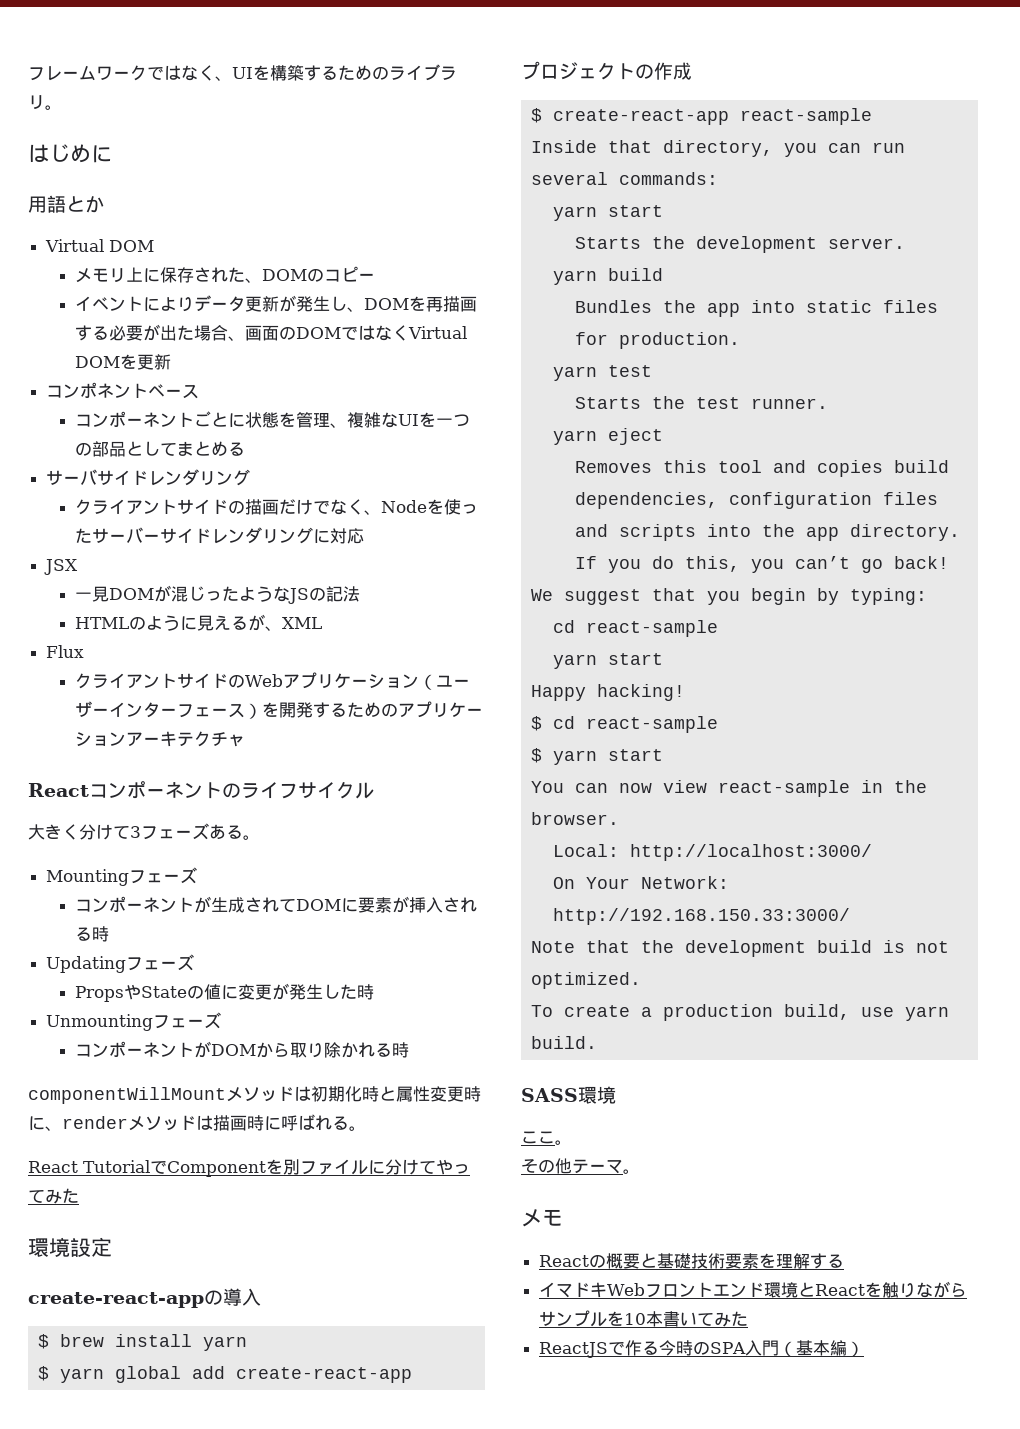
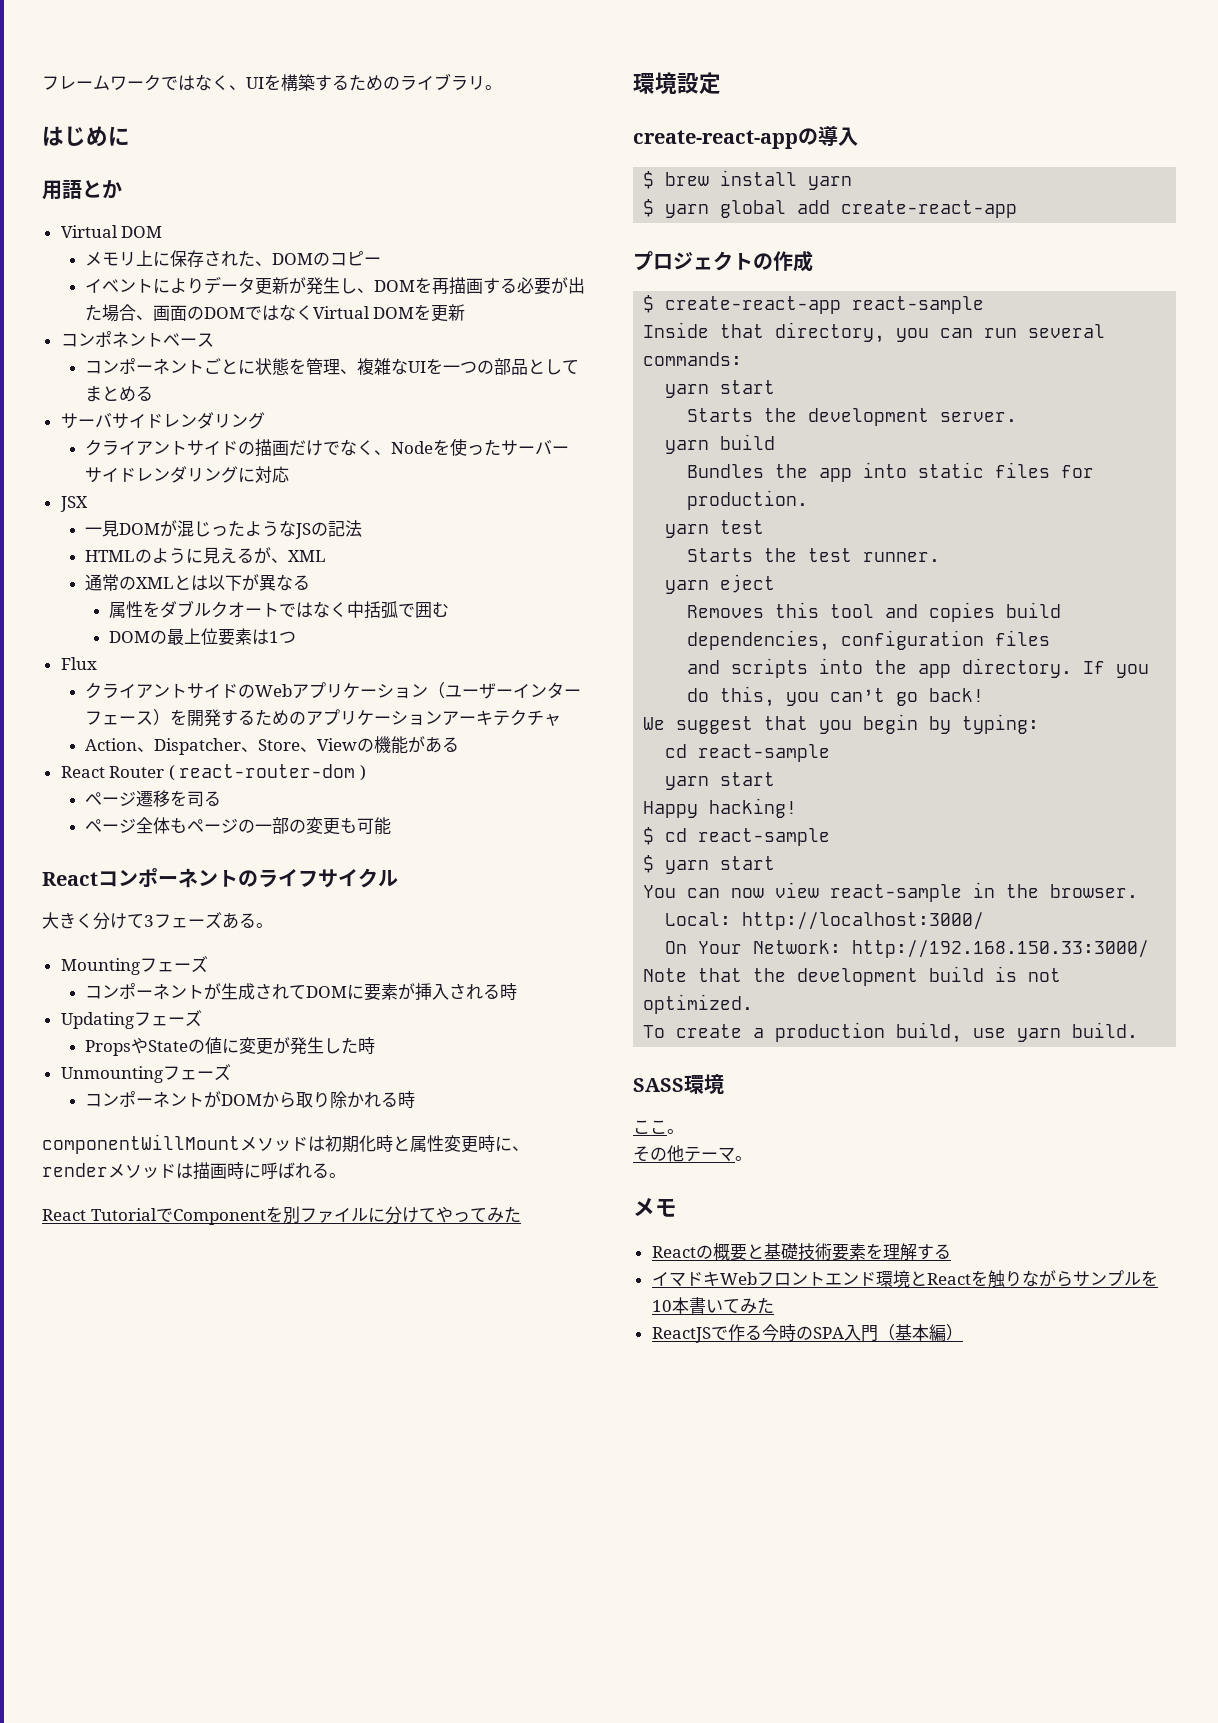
(323, 623) none -> [84,574,310,591] [108,600,449,619] [108,628,296,646] // 通常のXMLとは以下が異なる // 属性をダブルクオートではなく中括弧で囲む // DOMの最上位要素は1つ
(246, 740) none -> [84,736,459,755] [60,764,367,781] [84,790,221,807] [84,817,391,835] // Action、Dispatcher、Store、Viewの機能がある // React Router ( react-router-dom ) // ページ遷移を司る // ページ全体もページの一部の変更も可能

